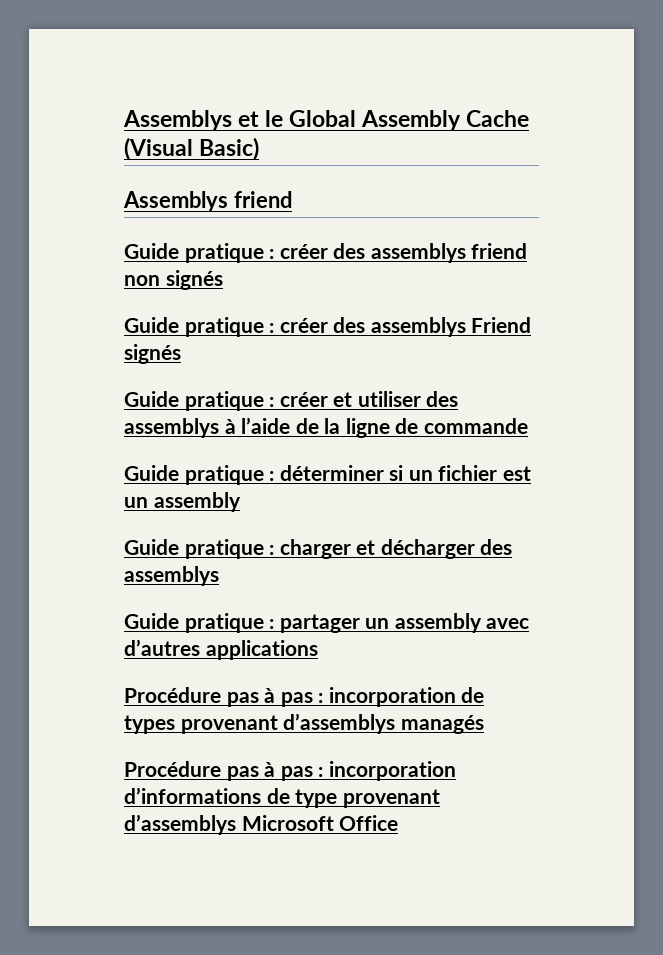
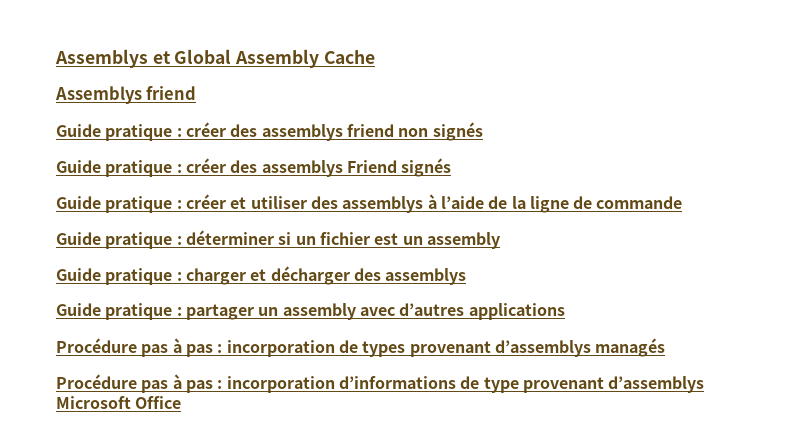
[265,110,284,127] le -> (171, 57) none
[124,137,260,160] (Visual Basic) -> (375, 57) none

